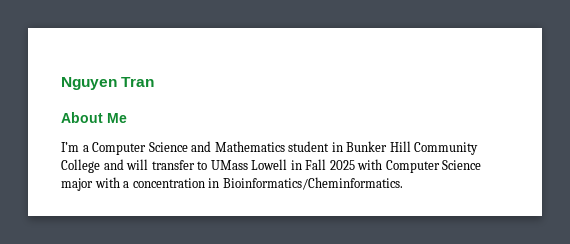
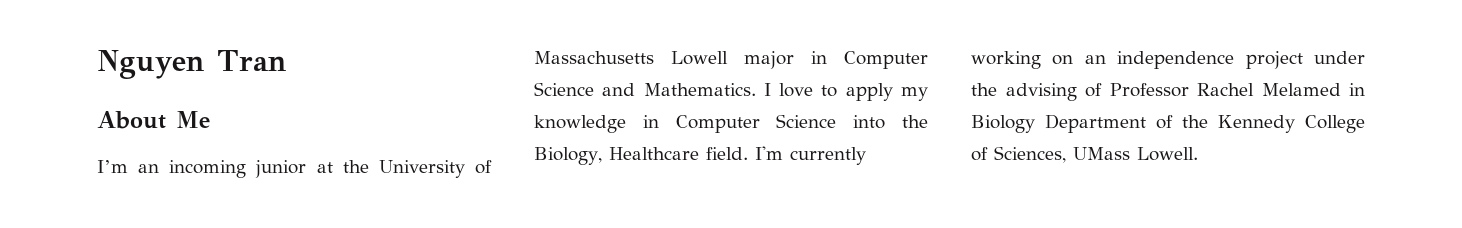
[82,141,479,155] [61,159,482,173] [61,177,403,191] a Computer Science and Mathematics student in Bunker Hill Community College and will transfer to UMass Lowell in Fall 2025 with Computer Science major with a concentration in Bioinformatics/Cheminformatics. -> [138,160,492,178] [534,51,928,69] [534,82,928,101] [534,114,928,133] [534,146,866,165] [971,51,1365,69] [971,83,1365,101] [971,114,1365,133] [971,146,1198,163] an incoming junior at the University of Massachusetts Lowell major in Computer Science and Mathematics. I love to apply my knowledge in Computer Science into the Biology, Healthcare field. I'm currently working on an independence project under the advising of Professor Rachel Melamed in Biology Department of the Kennedy College of Sciences, UMass Lowell.

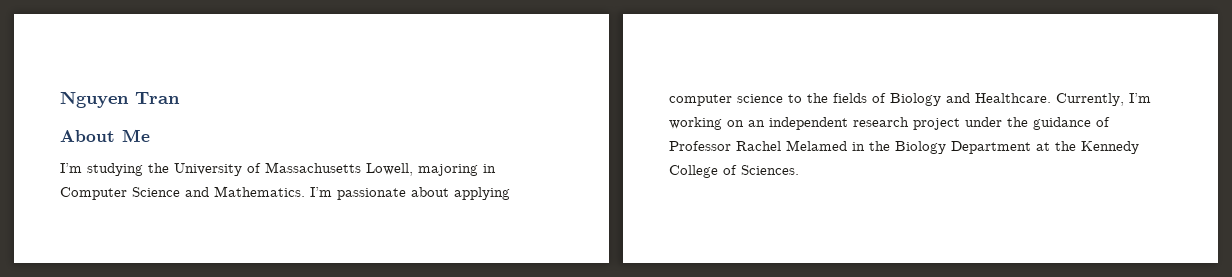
[138,160,333,178] an incoming junior at -> [87,163,143,176] studying
[671,51,794,69] Lowell major -> [366,163,478,176] Lowell, majoring
[763,83,928,101] [534,114,928,133] [534,146,866,165] I love to apply my knowledge in Computer Science into the Biology, Healthcare field. I'm currently -> [310,187,510,200] [669,93,1151,106] I’m passionate about applying computer science to the fields of Biology and Healthcare. Currently, I’m
[1117,51,1235,69] independence -> [769,117,909,130] independent research
[1005,83,1077,101] advising -> [1033,117,1091,130] guidance
(1365, 89) none -> [869,141,890,151] the
[1156,115,1173,129] of -> [1036,142,1050,151] at
[994,146,1198,163] Sciences, UMass Lowell. -> [741,165,799,175] Sciences.

